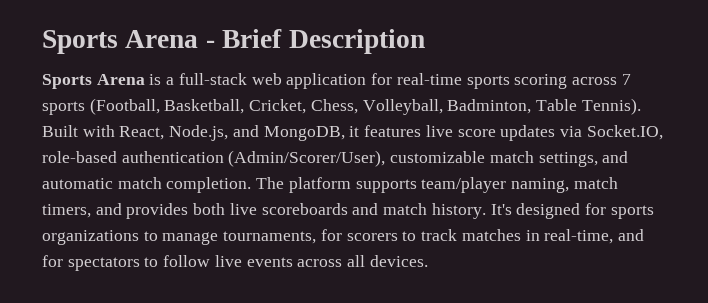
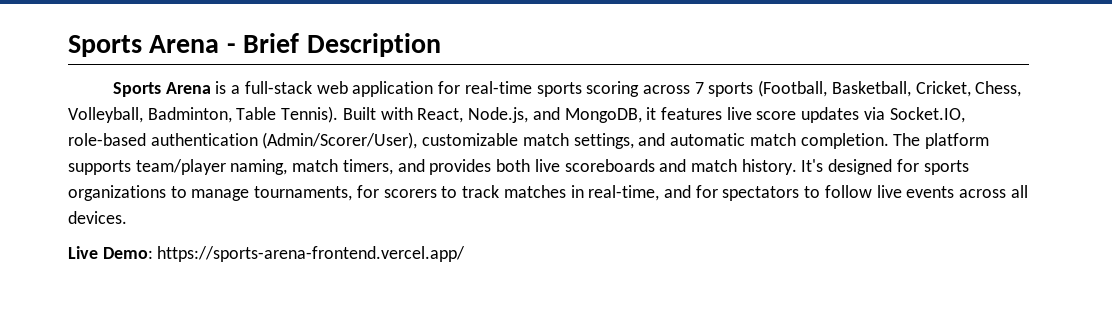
(428, 261) none -> [68,246,466,262] // Live Demo: https://sports-arena-frontend.vercel.app/

